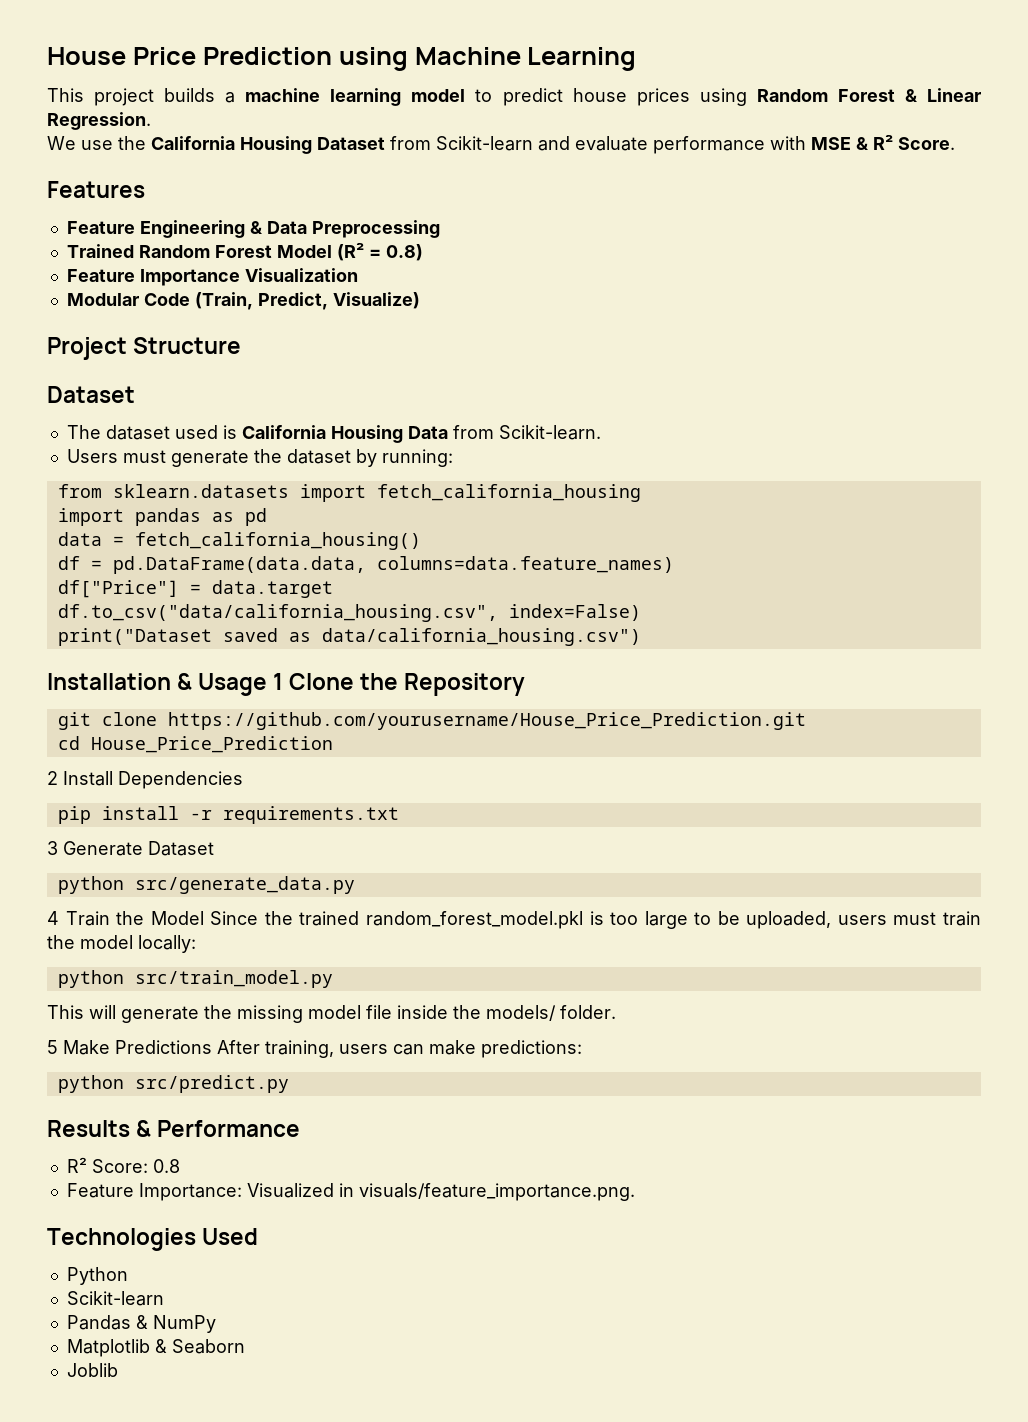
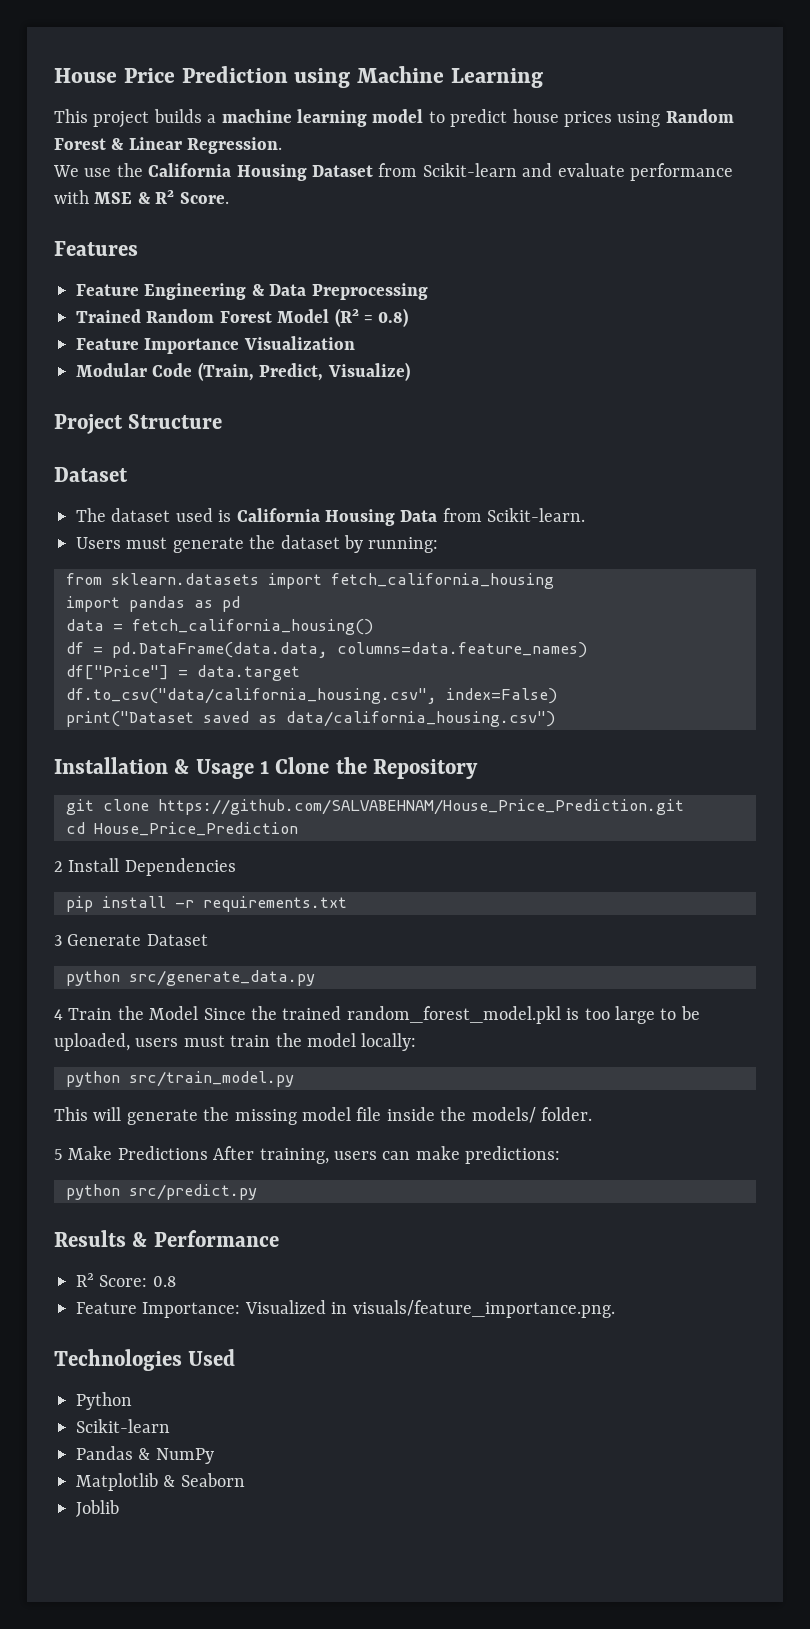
[167,712,806,730] https://github.com/yourusername/House_Price_Prediction.git -> [158,799,684,815] https://github.com/SALVABEHNAM/House_Price_Prediction.git

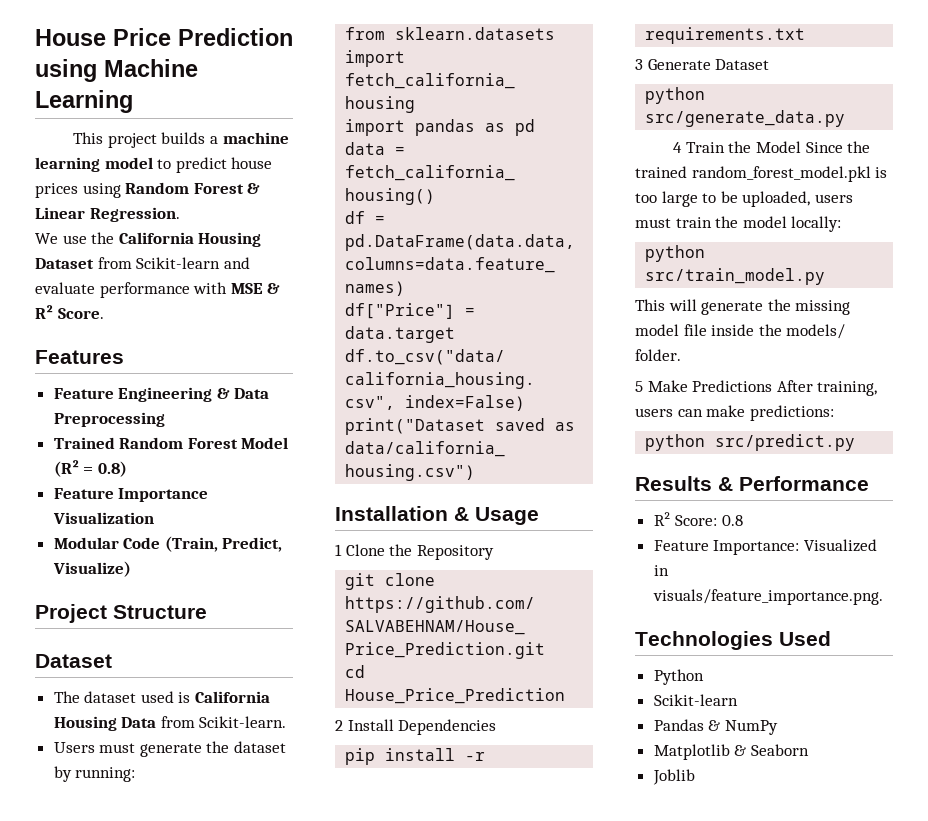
(254, 769) none -> (539, 516) //

